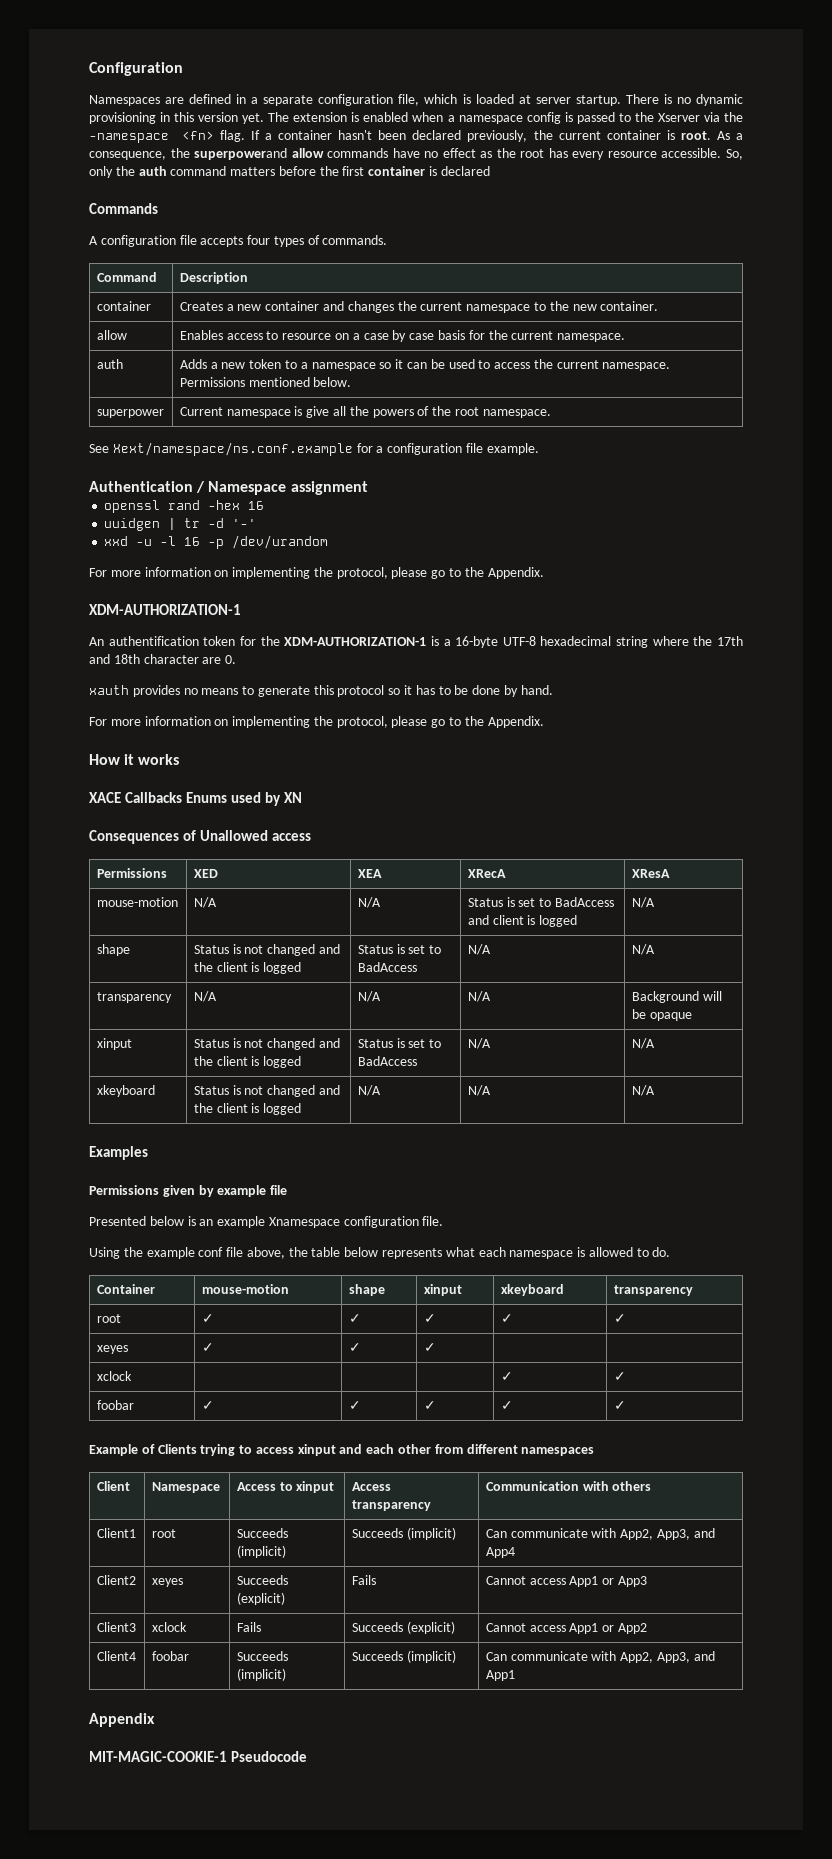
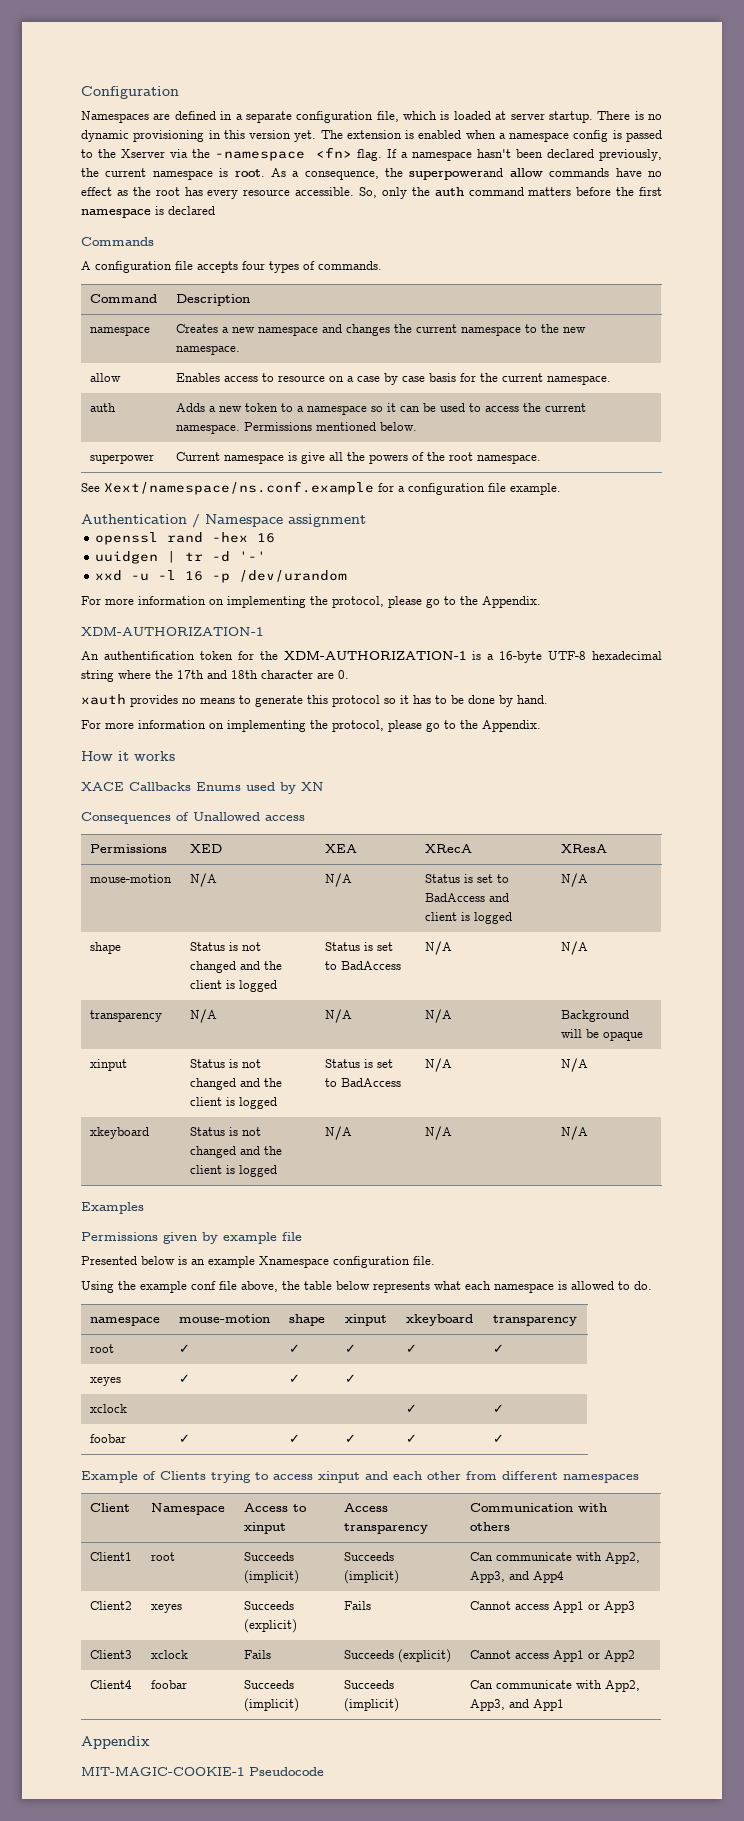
[278,130,333,140] container -> [412,151,473,161] namespace
[606,130,661,140] container -> [152,170,213,180] namespace
[368,166,426,176] container -> [81,209,151,218] namespace
[96,301,151,311] container -> [90,326,151,336] namespace
[265,301,320,311] container -> [258,326,319,336] namespace
[600,301,659,311] container. -> [176,345,241,355] namespace.
[96,1284,155,1294] Container -> [90,1317,161,1326] namespace

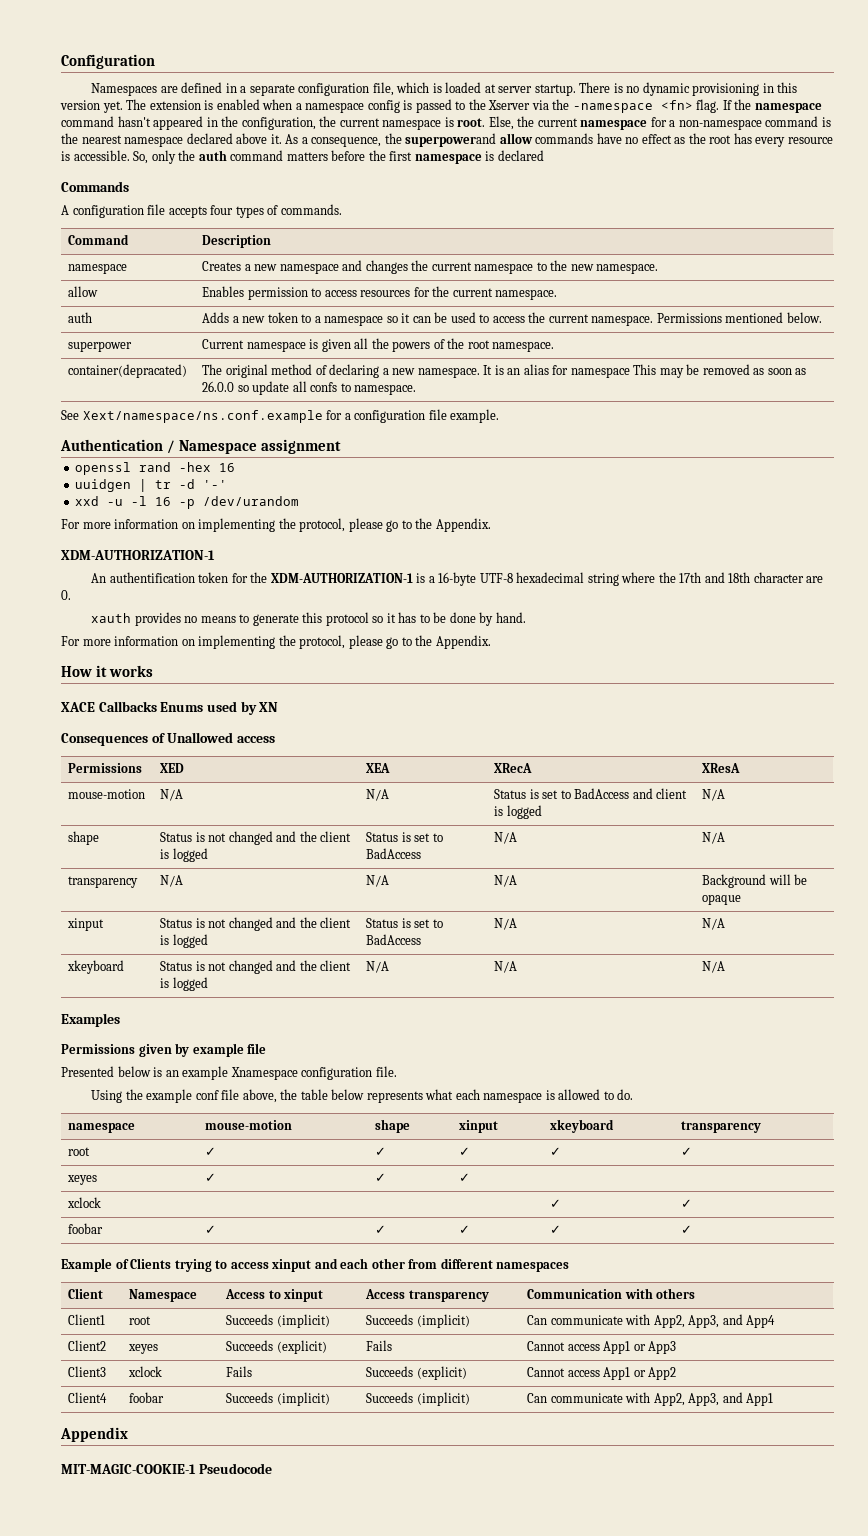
[401,149,663,161] a namespace hasn't been declared previously, -> [734,99,822,113] [61,116,316,130] the namespace command hasn't appeared in the configuration,
(265, 173) none -> [488,116,831,130] [61,133,282,147] Else, the current namespace for a non-namespace command is the nearest namespace declared above it.
(291, 192) none -> [61,151,70,161] is
[224,373,457,385] access to resource on a case by case basis -> [247,287,411,300] permission to access resources
[301,452,326,464] give -> [321,339,351,352] given
(542, 459) none -> [68,364,188,378] [202,364,807,378] [202,381,417,395] // container(depracated) | The original method of declaring a new namespace. It is an alias for namespace This may be removed as soon as 26.0.0 so update all confs to namespace.

